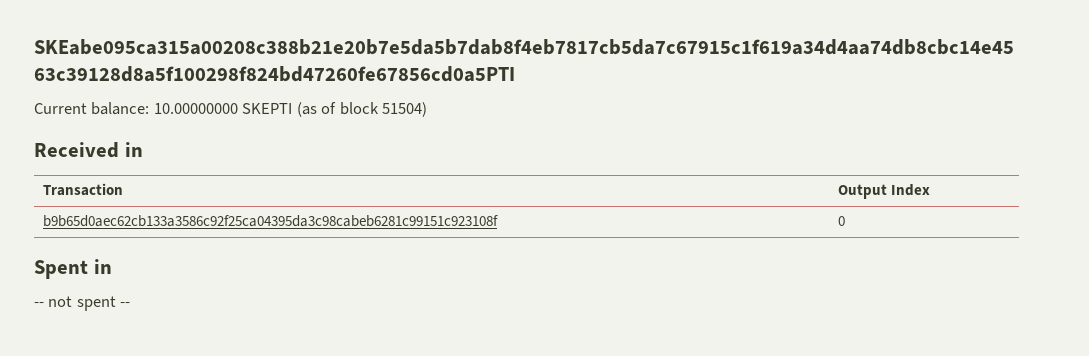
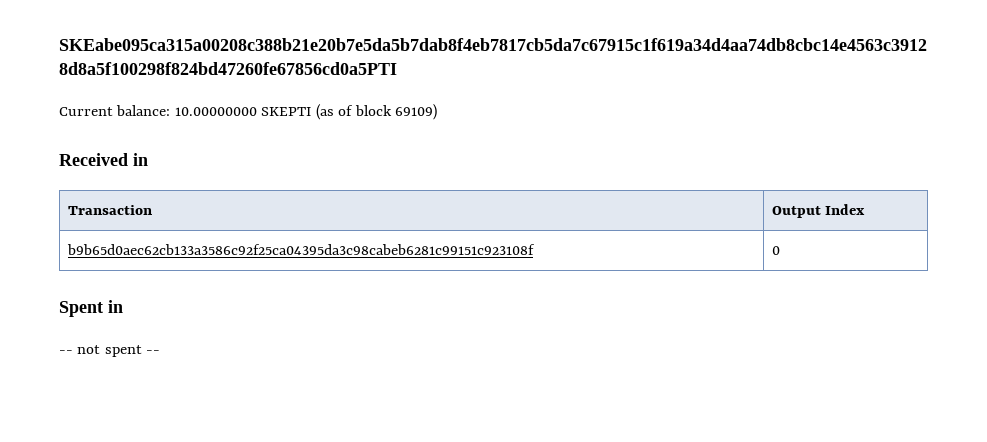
[382,102,428,117] 51504) -> [395,104,438,120] 69109)

